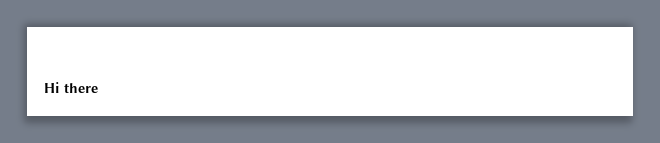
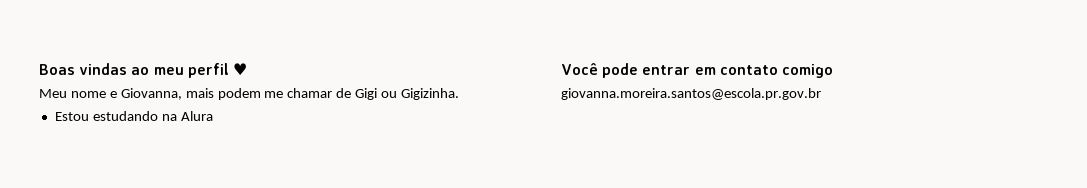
[44,82,98,93] Hi there -> [39,63,247,78] [39,88,460,100] [54,111,213,121] [561,63,833,78] [561,88,821,100] Boas vindas ao meu perfil ♥ // Meu nome e Giovanna, mais podem me chamar de Gigi ou Gigizinha. // Estou estudando na Alura // Você pode entrar em contato comigo // giovanna.moreira.santos@escola.pr.gov.br

